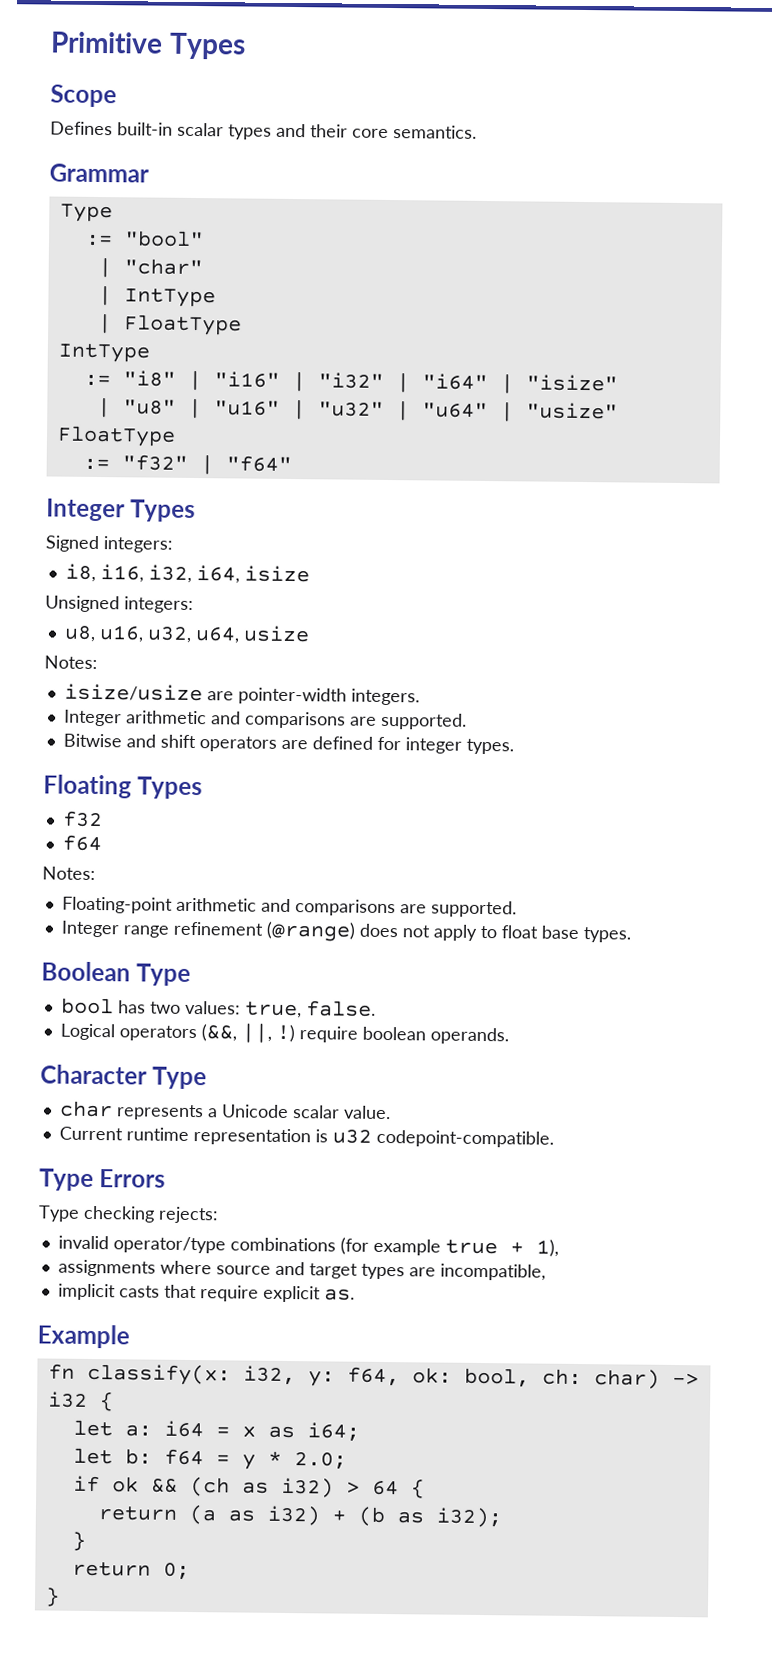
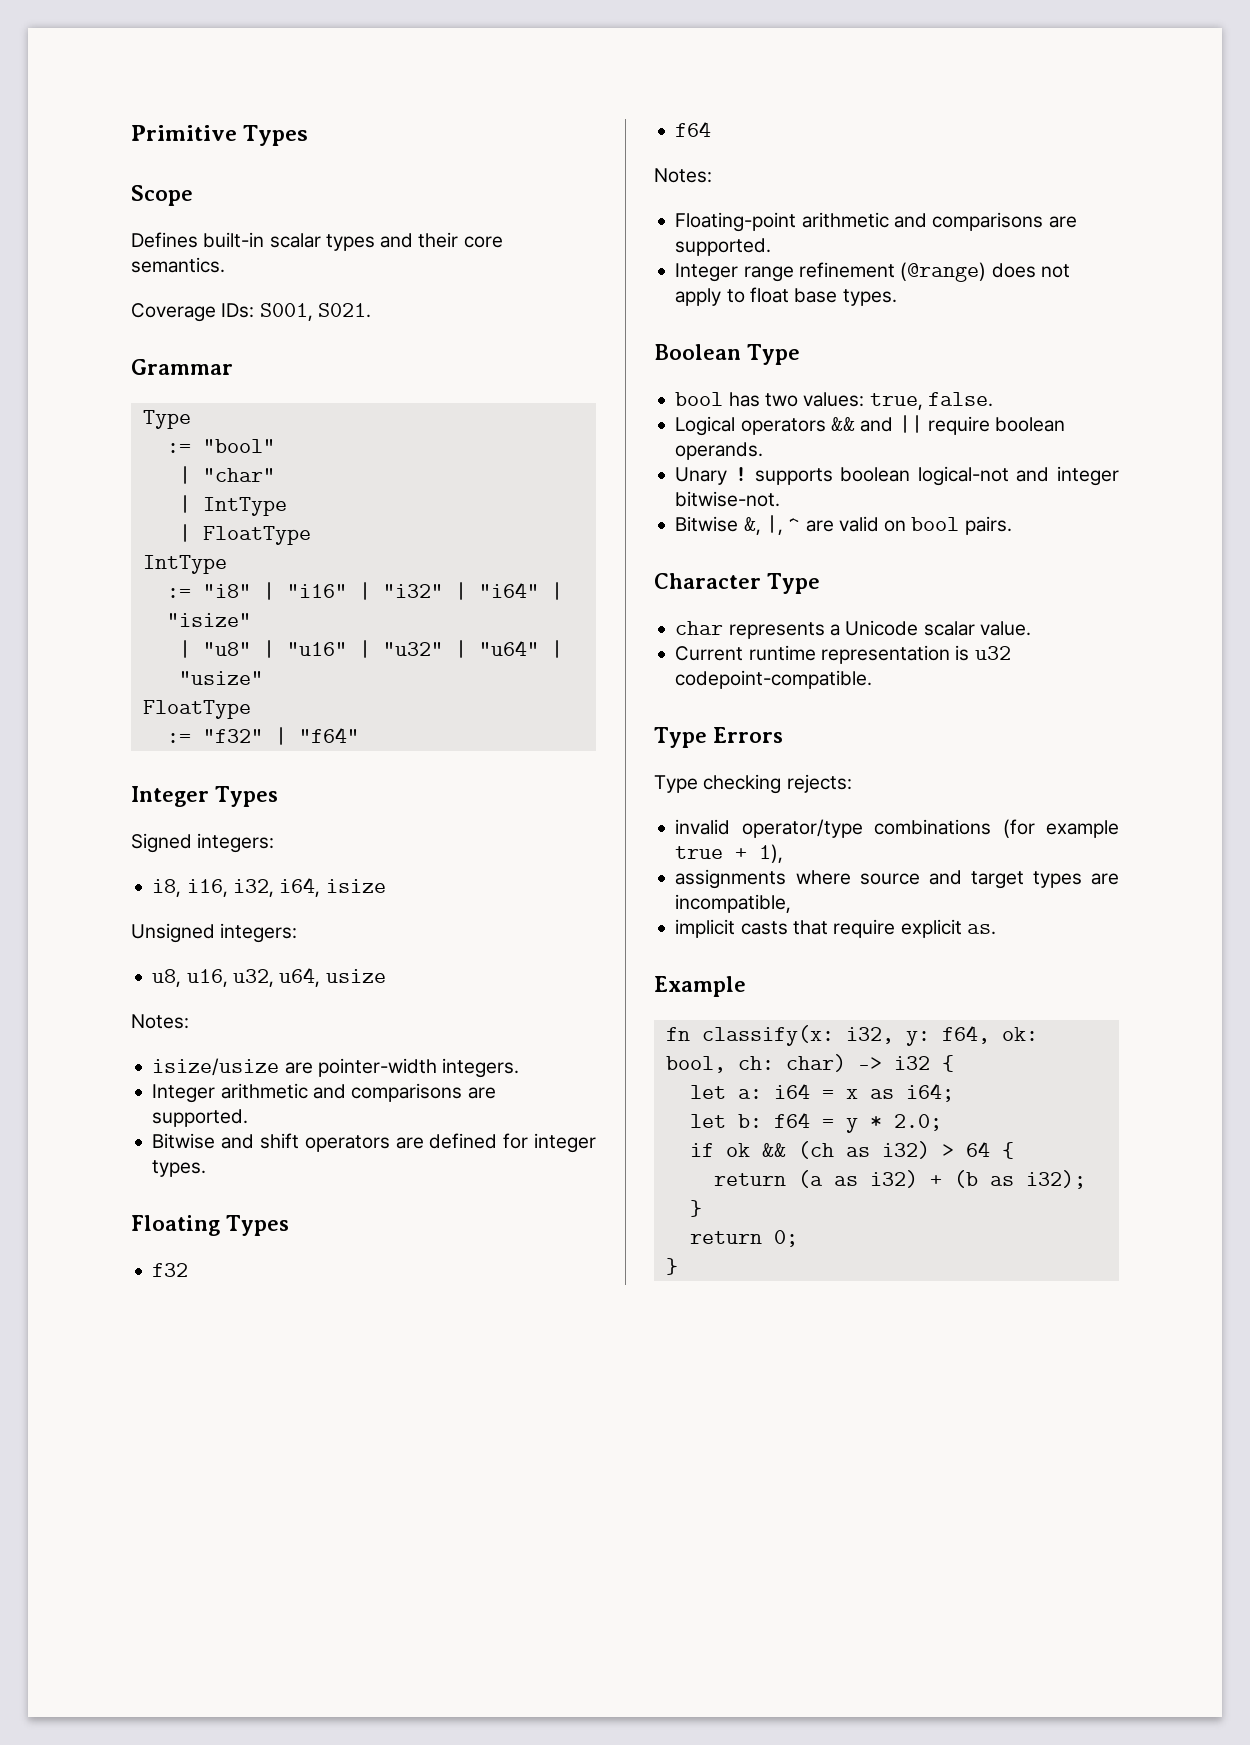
(477, 132) none -> [131,303,371,322] // Coverage IDs: S001, S021.
[200,1023,295,1043] (&&, ||, !) -> [830,415,923,433] && and ||
(509, 1036) none -> [675,466,1119,486] [675,491,781,507] [675,515,1012,535] // Unary ! supports boolean logical-not and integer bitwise-not. // Bitwise &, |, ^ are valid on bool pairs.

